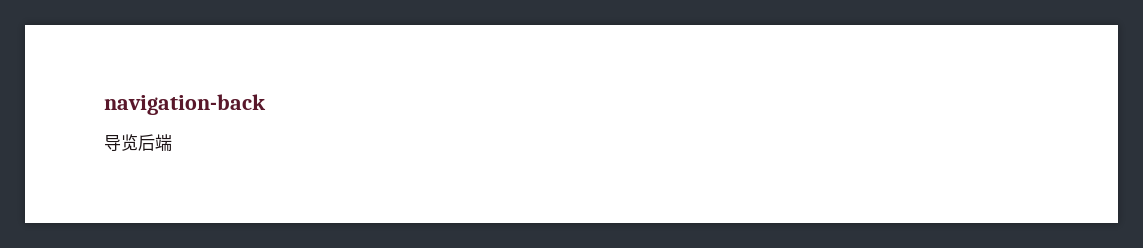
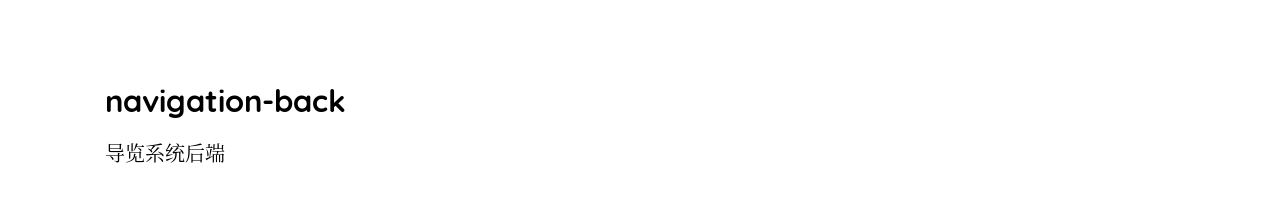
(138, 142) none -> [145,143,185,163] 系统

